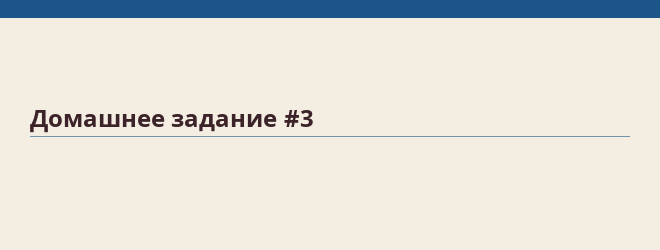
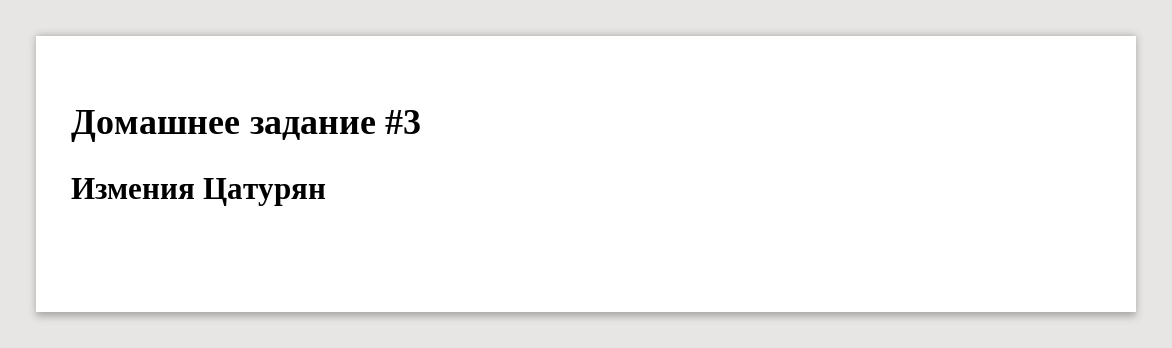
(314, 118) none -> [71,178,327,206] // Измения Цатурян

